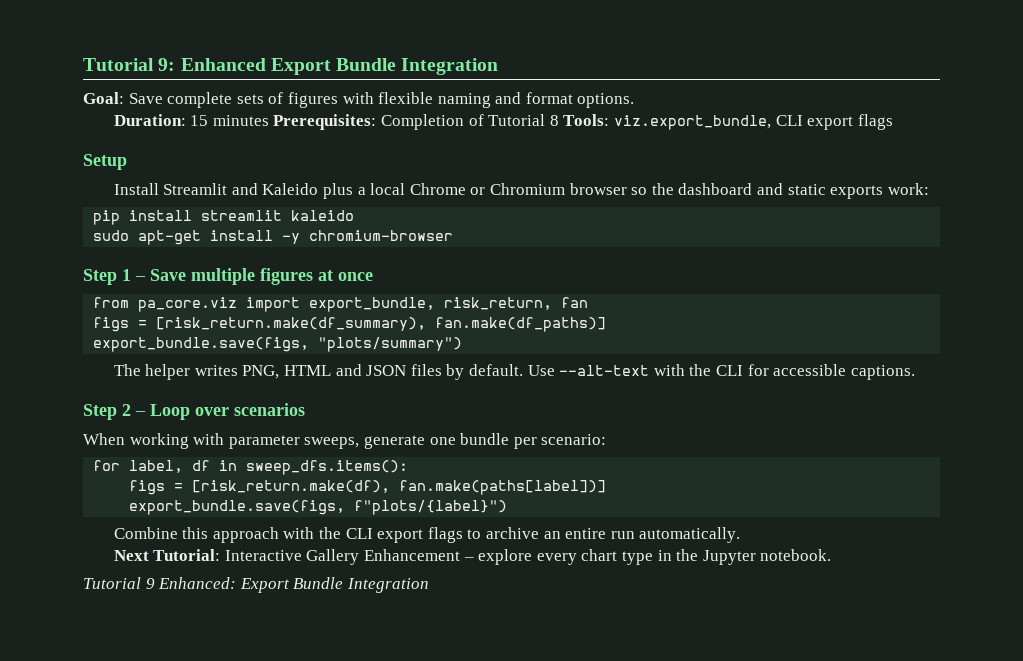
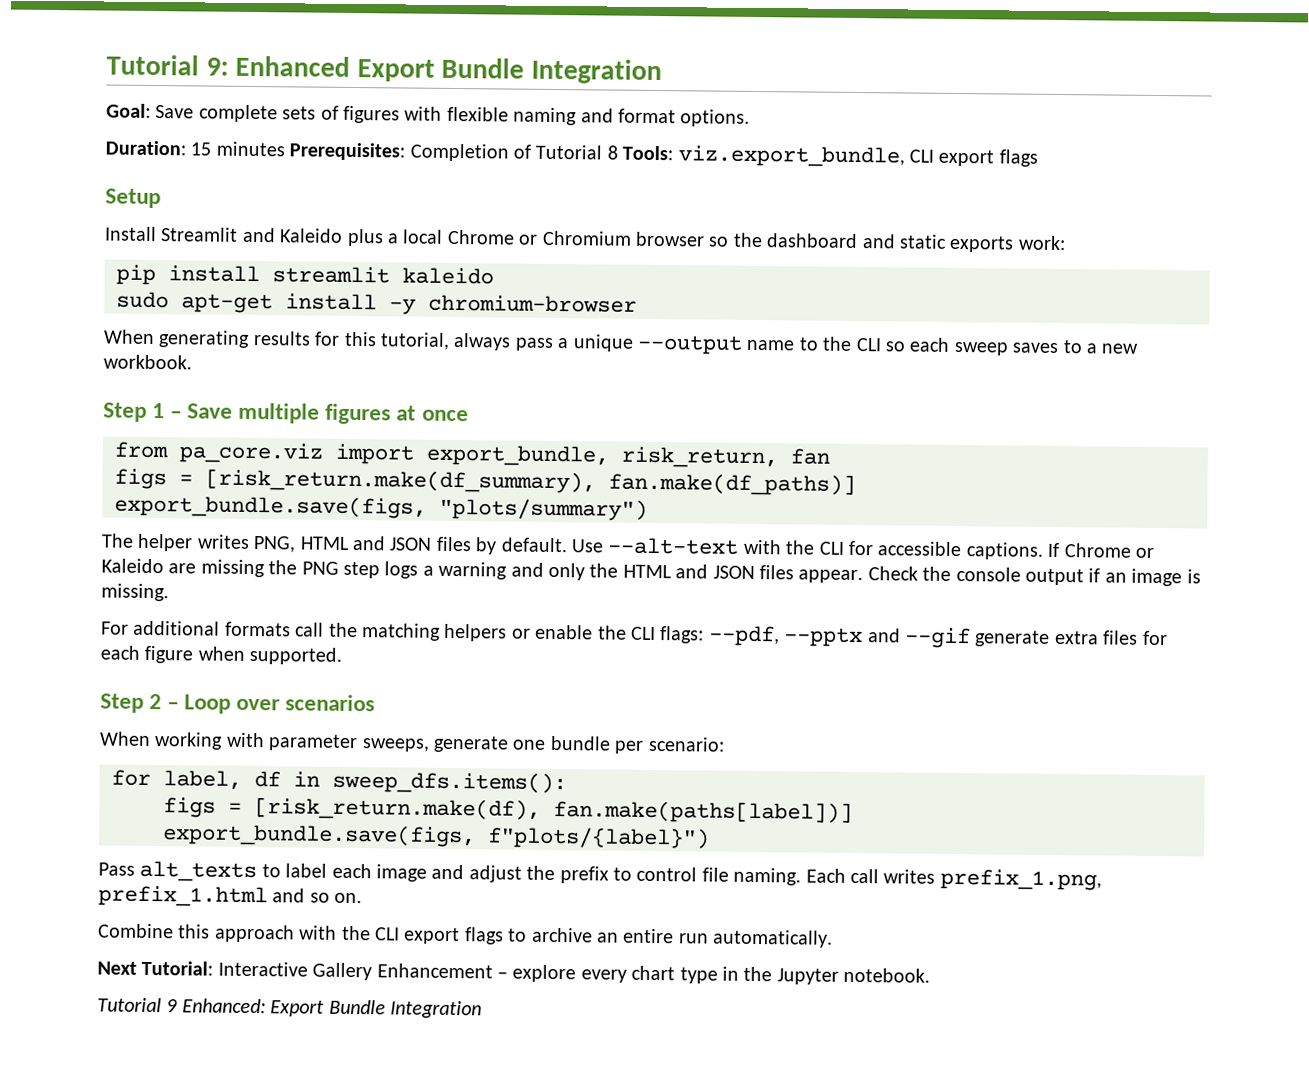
(454, 235) none -> [103,329,1139,356] [103,354,192,370] // When generating results for this tutorial, always pass a unique --output name to the CLI so each sweep saves to a new workbook.
(915, 372) none -> [1047,542,1154,558] [101,558,1201,587] [101,583,169,602] [101,620,1168,649] [100,645,343,665] If Chrome or Kaleido are missing the PNG step logs a warning and only the HTML and JSON files appear. Check the console output if an image is missing. // For additional formats call the matching helpers or enable the CLI flags: --pdf, --pptx and --gif generate extra files for each figure when supported.
(508, 507) none -> [98,860,1102,891] [98,885,363,908] // Pass alt_texts to label each image and adjust the prefix to control file naming. Each call writes prefix_1.png, prefix_1.html and so on.

